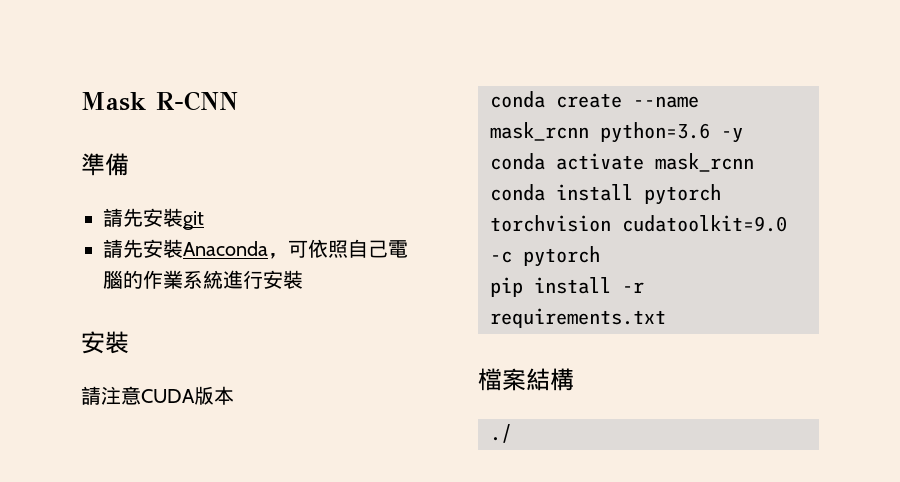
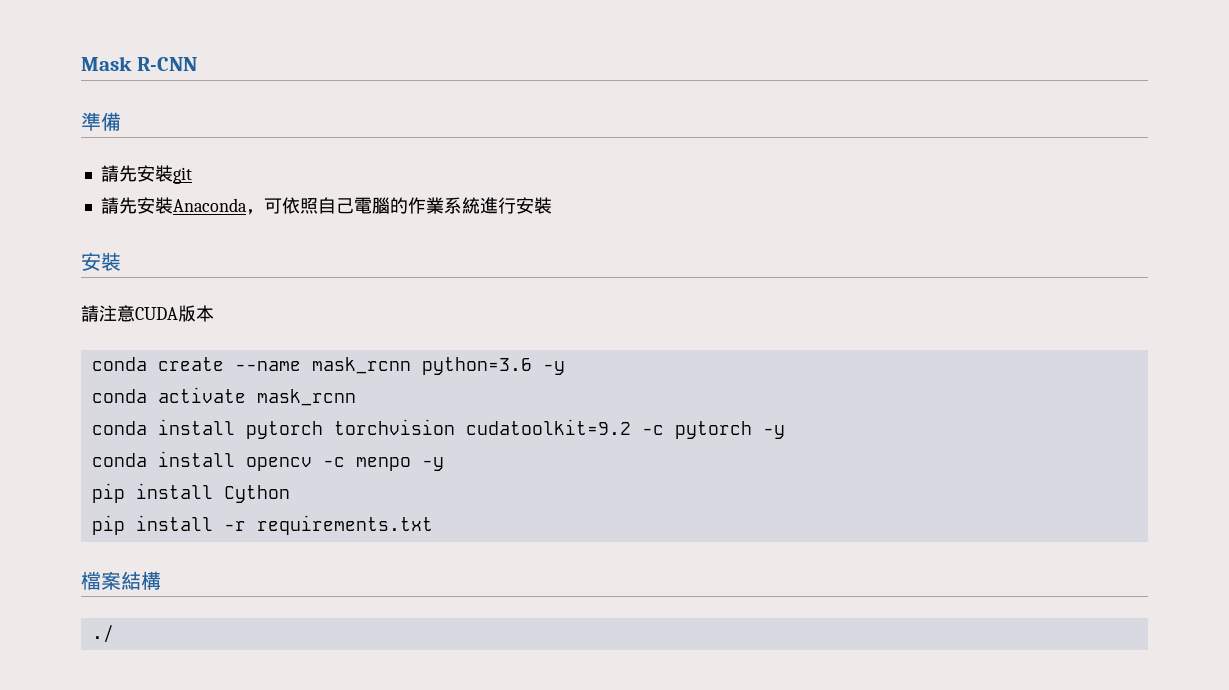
[622,215,787,232] cudatoolkit=9.0 -> [465,419,631,435] cudatoolkit=9.2
(600, 256) none -> [762,425,785,439] [91,451,444,471] [91,483,290,503] -y // conda install opencv -c menpo -y // pip install Cython

